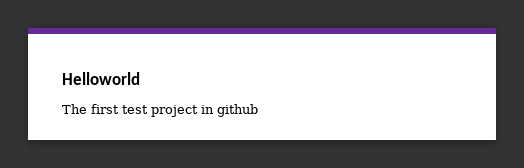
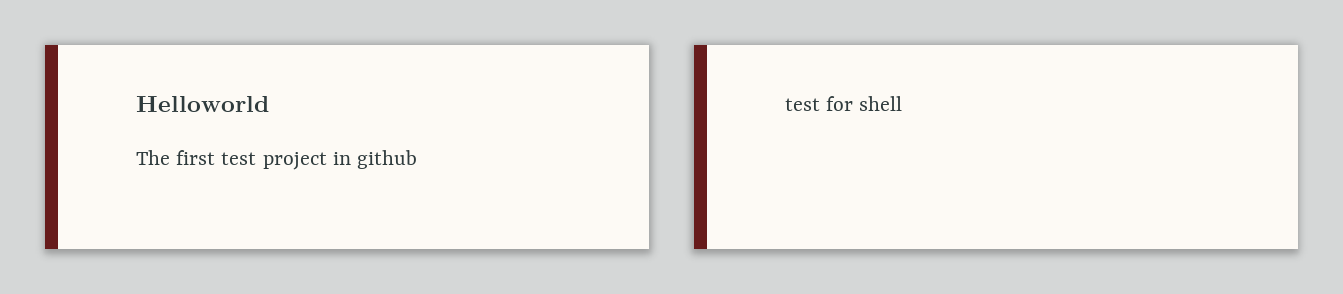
(258, 110) none -> [785,96,903,111] // test for shell

